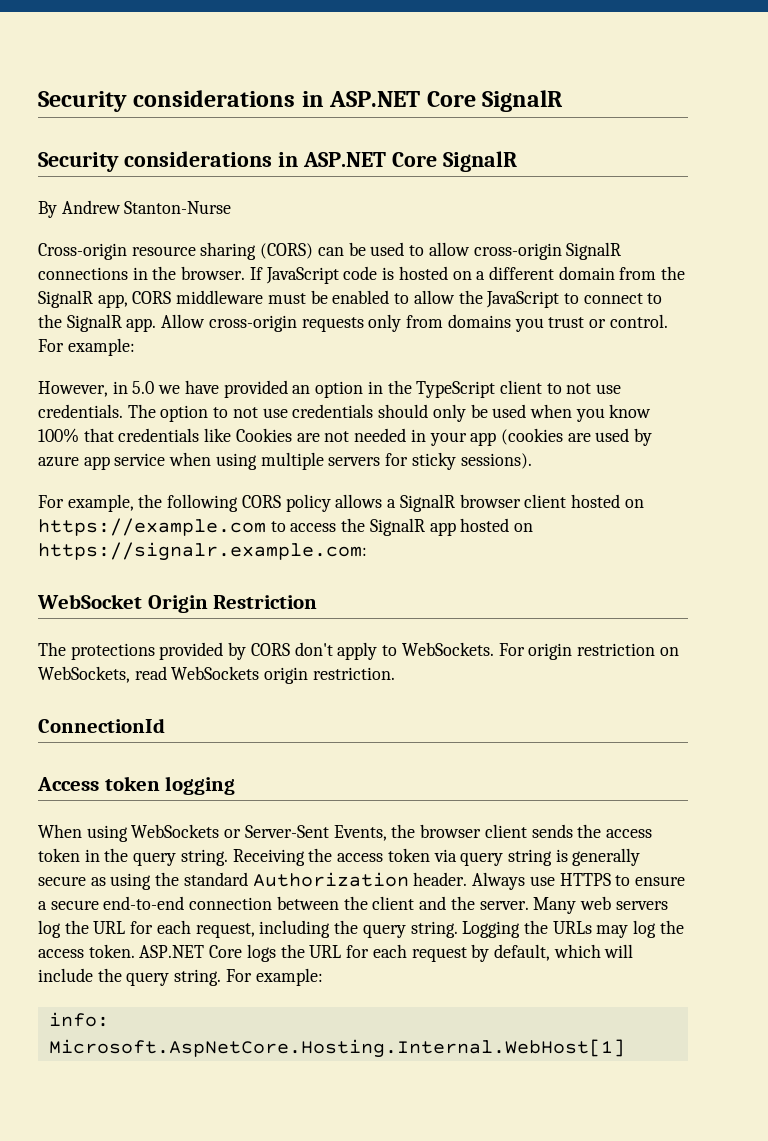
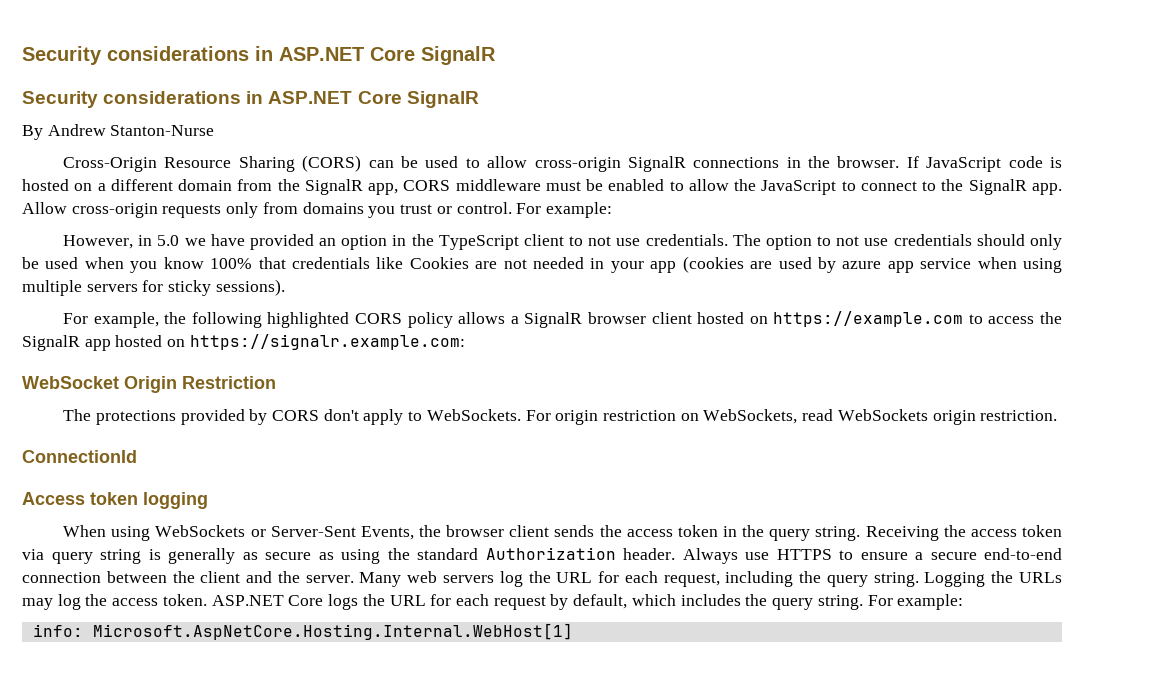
[38,242,257,260] Cross-origin resource sharing -> [63,156,295,172] Cross-Origin Resource Sharing
(239, 503) none -> [267,312,350,328] highlighted
(641, 857) none -> [242,552,258,560] as
[604,944,634,958] [38,968,93,982] will include -> [680,594,741,606] includes

